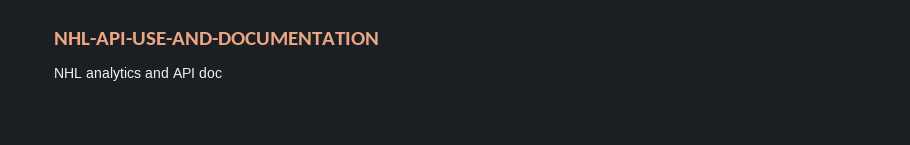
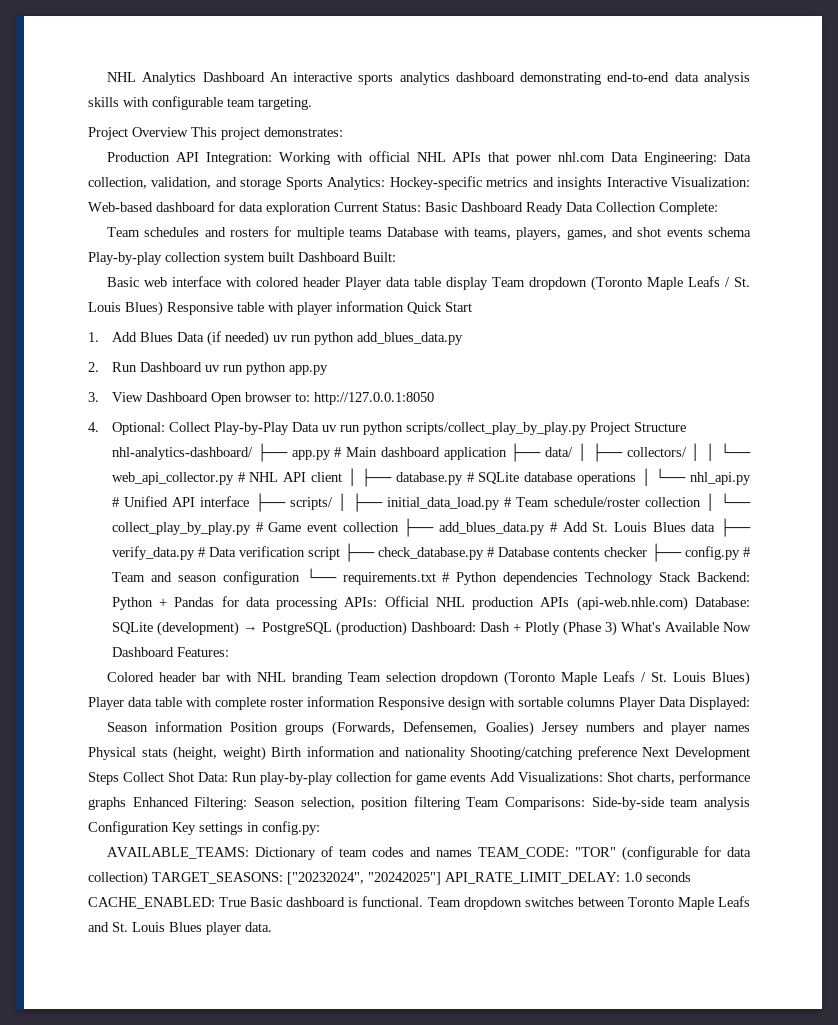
[54,32,379,45] [54,67,222,81] NHL-API-USE-AND-DOCUMENTATION // NHL analytics and API doc -> [106,72,751,85] [88,96,312,110] [88,127,343,140] [106,151,752,165] [88,176,750,190] [88,201,718,215] [106,226,751,240] [88,252,396,265] [106,276,750,291] [88,301,472,316] [88,331,463,346] [88,362,328,375] [88,392,434,405] [88,422,686,435] [111,443,752,462] [111,468,751,487] [111,493,751,512] [111,518,751,537] [111,543,750,562] [111,568,750,585] [111,596,751,611] [111,621,751,636] [111,647,229,657] [106,671,750,686] [88,696,750,710] [106,721,750,736] [88,746,750,761] [88,771,750,785] [88,796,750,810] [88,821,320,835] [106,846,751,861] [88,871,691,886] [88,896,750,910] [88,922,272,935] NHL Analytics Dashboard An interactive sports analytics dashboard demonstrating end-to-end data analysis skills with configurable team targeting. // Project Overview This project demonstrates: // Production API Integration: Working with official NHL APIs that power nhl.com Data Engineering: Data collection, validation, and storage Sports Analytics: Hockey-specific metrics and insights Interactive Visualization: Web-based dashboard for data exploration Current Status: Basic Dashboard Ready Data Collection Complete: // Team schedules and rosters for multiple teams Database with teams, players, games, and shot events schema Play-by-play collection system built Dashboard Built: // Basic web interface with colored header Player data table display Team dropdown (Toronto Maple Leafs / St. Louis Blues) Responsive table with player information Quick Start // 1. Add Blues Data (if needed) uv run python add_blues_data.py // 2. Run Dashboard uv run python app.py // 3. View Dashboard Open browser to: http://127.0.0.1:8050 // 4. Optional: Collect Play-by-Play Data uv run python scripts/collect_play_by_play.py Project Structure nhl-analytics-dashboard/ ├── app.py # Main dashboard application ├── data/ │ ├── collectors/ │ │ └── web_api_collector.py # NHL API client │ ├── database.py # SQLite database operations │ └── nhl_api.py # Unified API interface ├── scripts/ │ ├── initial_data_load.py # Team schedule/roster collection │ └── collect_play_by_play.py # Game event collection ├── add_blues_data.py # Add St. Louis Blues data ├── verify_data.py # Data verification script ├── check_database.py # Database contents checker ├── config.py # Team and season configuration └── requirements.txt # Python dependencies Technology Stack Backend: Python + Pandas for data processing APIs: Official NHL production APIs (api-web.nhle.com) Database: SQLite (development) → PostgreSQL (production) Dashboard: Dash + Plotly (Phase 3) What's Available Now Dashboard Features: // Colored header bar with NHL branding Team selection dropdown (Toronto Maple Leafs / St. Louis Blues) Player data table with complete roster information Responsive design with sortable columns Player Data Displayed: // Season information Position groups (Forwards, Defensemen, Goalies) Jersey numbers and player names Physical stats (height, weight) Birth information and nationality Shooting/catching preference Next Development Steps Collect Shot Data: Run play-by-play collection for game events Add Visualizations: Shot charts, performance graphs Enhanced Filtering: Season selection, position filtering Team Comparisons: Side-by-side team analysis Configuration Key settings in config.py: // AVAILABLE_TEAMS: Dictionary of team codes and names TEAM_CODE: "TOR" (configurable for data collection) TARGET_SEASONS: ["20232024", "20242025"] API_RATE_LIMIT_DELAY: 1.0 seconds CACHE_ENABLED: True Basic dashboard is functional. Team dropdown switches between Toronto Maple Leafs and St. Louis Blues player data.

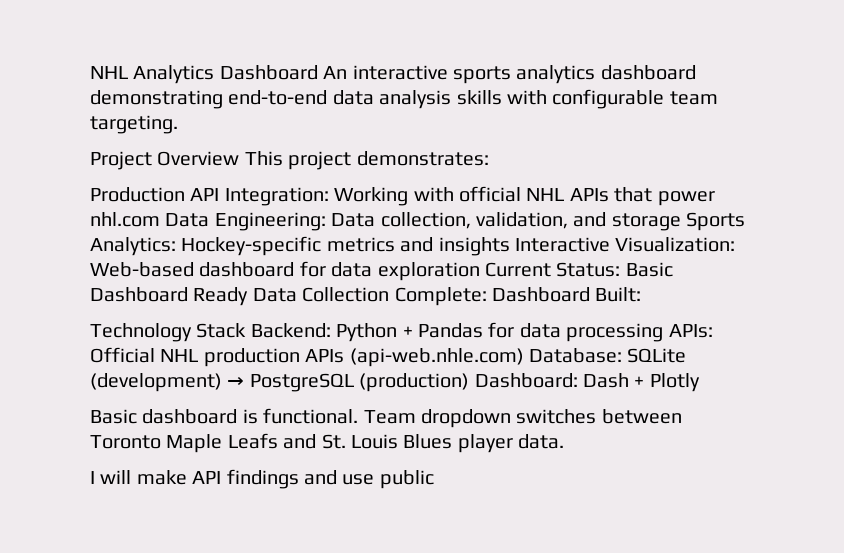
[106,226,751,240] [88,252,396,265] [106,276,750,291] [88,301,472,316] [88,331,463,346] [88,362,328,375] [88,392,434,405] [88,422,686,435] [111,443,752,462] [111,468,751,487] [111,493,751,512] [111,518,751,537] [111,543,750,562] [111,568,579,585] // Team schedules and rosters for multiple teams Database with teams, players, games, and shot events schema Play-by-play collection system built Dashboard Built: // Basic web interface with colored header Player data table display Team dropdown (Toronto Maple Leafs / St. Louis Blues) Responsive table with player information Quick Start // 1. Add Blues Data (if needed) uv run python add_blues_data.py // 2. Run Dashboard uv run python app.py // 3. View Dashboard Open browser to: http://127.0.0.1:8050 // 4. Optional: Collect Play-by-Play Data uv run python scripts/collect_play_by_play.py Project Structure nhl-analytics-dashboard/ ├── app.py # Main dashboard application ├── data/ │ ├── collectors/ │ │ └── web_api_collector.py # NHL API client │ ├── database.py # SQLite database operations │ └── nhl_api.py # Unified API interface ├── scripts/ │ ├── initial_data_load.py # Team schedule/roster collection │ └── collect_play_by_play.py # Game event collection ├── add_blues_data.py # Add St. Louis Blues data ├── verify_data.py # Data verification script ├── check_database.py # Database contents checker ├── config.py # Team and season configuration └── requirements.txt # Python dependencies -> [492,287,642,302] Dashboard Built: //
[562,621,751,636] [111,647,229,657] [106,671,750,686] [88,696,750,710] [106,721,750,736] [88,746,750,761] [88,771,750,785] [88,796,750,810] [88,821,320,835] [106,846,751,861] [88,871,691,886] [88,897,247,909] (Phase 3) What's Available Now Dashboard Features: // Colored header bar with NHL branding Team selection dropdown (Toronto Maple Leafs / St. Louis Blues) Player data table with complete roster information Responsive design with sortable columns Player Data Displayed: // Season information Position groups (Forwards, Defensemen, Goalies) Jersey numbers and player names Physical stats (height, weight) Birth information and nationality Shooting/catching preference Next Development Steps Collect Shot Data: Run play-by-play collection for game events Add Visualizations: Shot charts, performance graphs Enhanced Filtering: Season selection, position filtering Team Comparisons: Side-by-side team analysis Configuration Key settings in config.py: // AVAILABLE_TEAMS: Dictionary of team codes and names TEAM_CODE: "TOR" (configurable for data collection) TARGET_SEASONS: ["20232024", "20242025"] API_RATE_LIMIT_DELAY: 1.0 seconds CACHE_ENABLED: True -> (700, 382) //
(272, 927) none -> [90,469,434,489] // I will make API findings and use public

